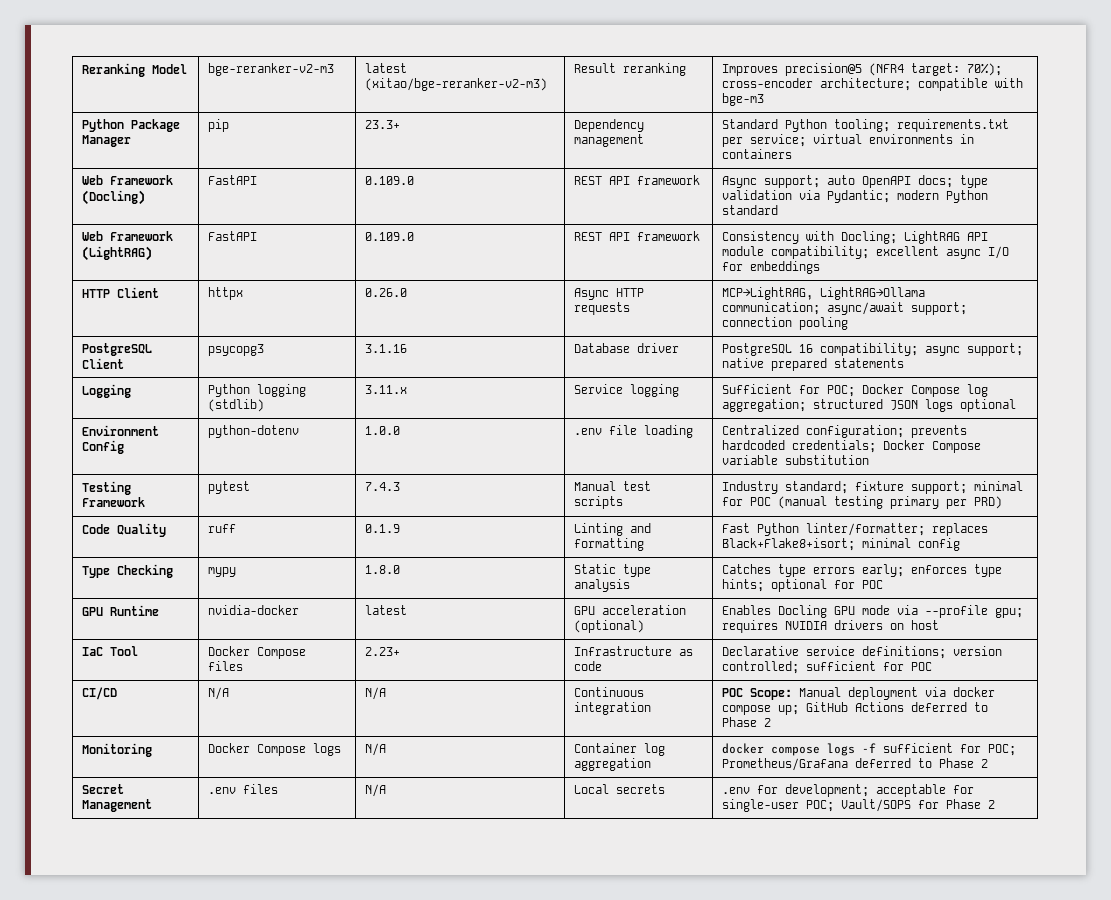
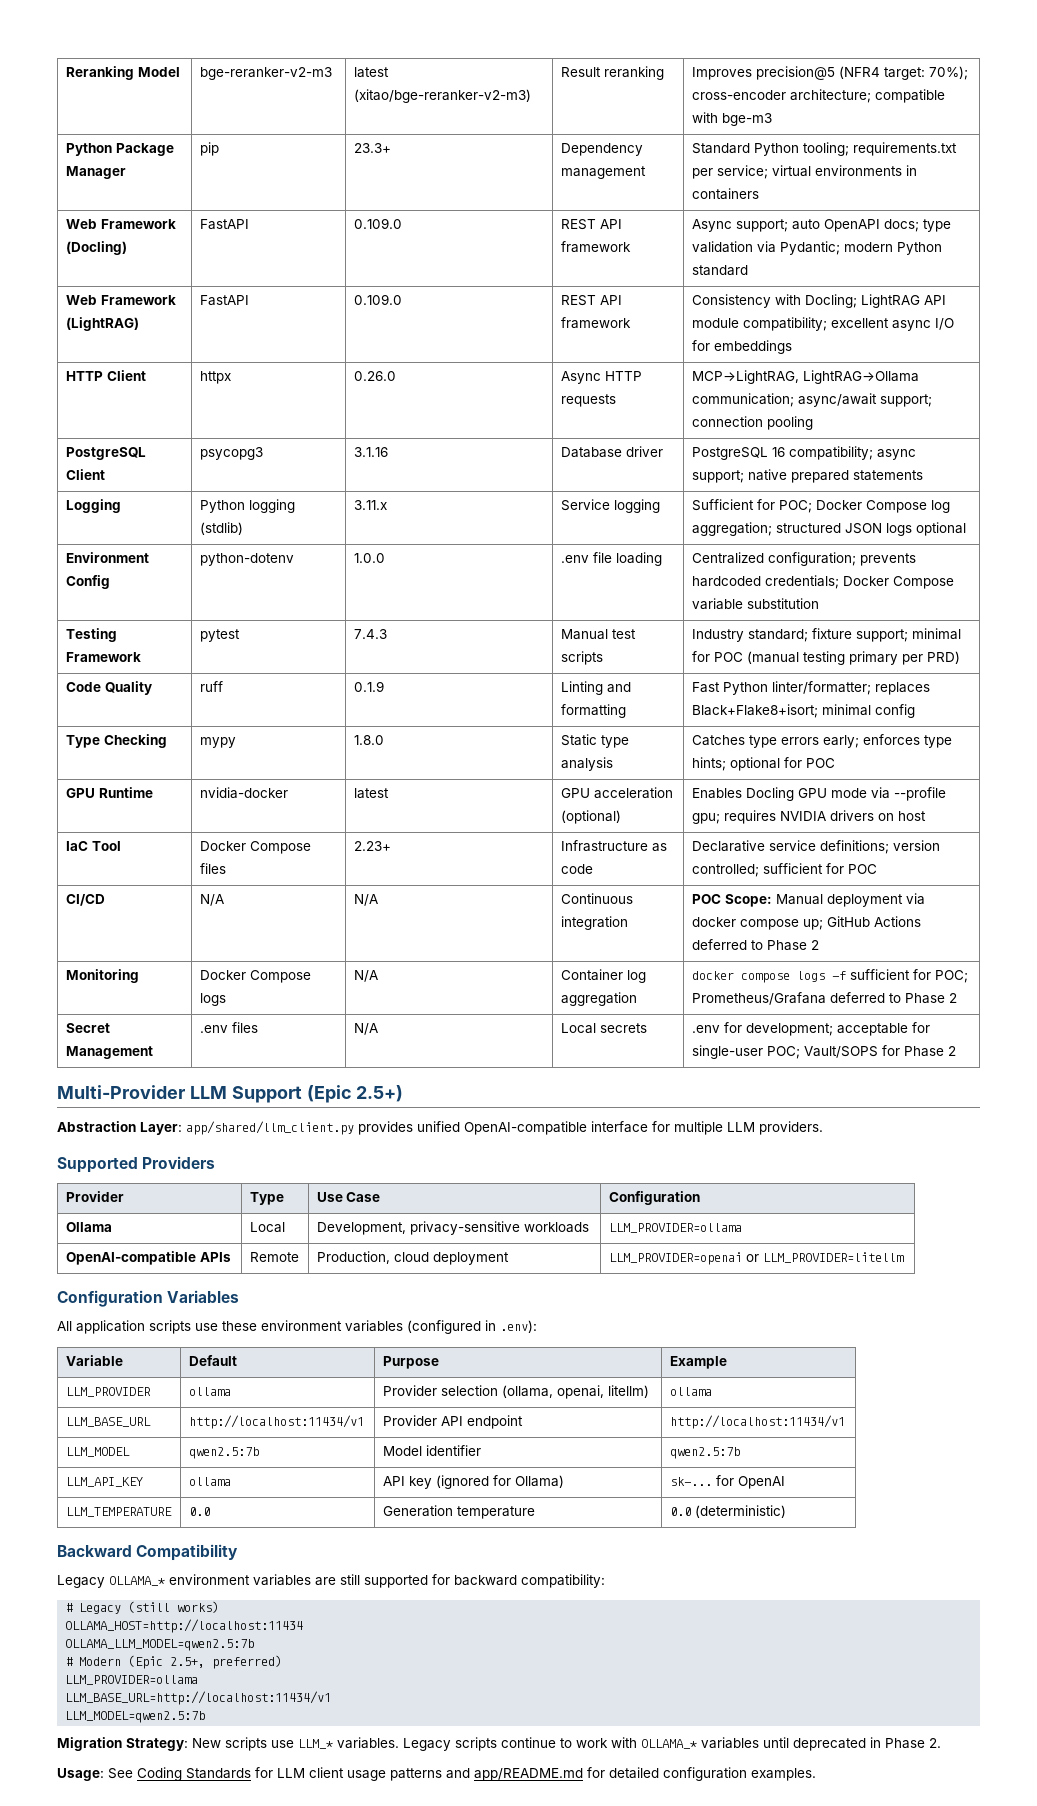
(995, 804) none -> [57,1085,404,1103] [57,1121,823,1135] [57,1156,216,1173] [65,1191,124,1202] [249,1192,284,1205] [316,1192,381,1202] [608,1191,700,1205] [65,1222,112,1232] [249,1222,285,1233] [316,1221,589,1235] [608,1223,742,1233] [65,1251,231,1265] [249,1252,299,1262] [316,1251,509,1265] [608,1252,904,1265] [57,1290,240,1307] [57,1320,537,1334] [65,1355,123,1366] [188,1355,237,1366] [382,1356,439,1369] [669,1356,727,1369] [65,1387,151,1397] [188,1387,231,1396] [382,1385,649,1399] [669,1387,712,1396] [65,1417,151,1427] [188,1415,364,1429] [382,1415,523,1429] [669,1415,845,1429] [65,1447,130,1457] [188,1447,259,1459] [382,1445,481,1456] [669,1447,740,1459] [65,1477,143,1487] [188,1477,231,1486] [382,1475,564,1489] [669,1475,785,1489] [65,1507,172,1517] [188,1507,210,1516] [382,1505,535,1519] [669,1505,786,1518] [57,1544,239,1561] [57,1574,605,1588] [65,1601,220,1614] [65,1619,304,1633] [65,1639,255,1651] [65,1655,283,1669] [65,1675,199,1685] [65,1691,332,1705] [65,1711,206,1723] [57,1737,941,1751] [57,1767,816,1781] // Multi-Provider LLM Support (Epic 2.5+) // Abstraction Layer: app/shared/llm_client.py provides unified OpenAI-compatible interface for multiple LLM providers. // Supported Providers // Provider | Type | Use Case | Configuration // Ollama | Local | Development, privacy-sensitive workloads | LLM_PROVIDER=ollama // OpenAI-compatible APIs | Remote | Production, cloud deployment | LLM_PROVIDER=openai or LLM_PROVIDER=litellm // Configuration Variables // All application scripts use these environment variables (configured in .env): // Variable | Default | Purpose | Example // LLM_PROVIDER | ollama | Provider selection (ollama, openai, litellm) | ollama // LLM_BASE_URL | http://localhost:11434/v1 | Provider API endpoint | http://localhost:11434/v1 // LLM_MODEL | qwen2.5:7b | Model identifier | qwen2.5:7b // LLM_API_KEY | ollama | API key (ignored for Ollama) | sk-... for OpenAI // LLM_TEMPERATURE | 0.0 | Generation temperature | 0.0 (deterministic) // Backward Compatibility // Legacy OLLAMA_* environment variables are still supported for backward compatibility: // # Legacy (still works) // OLLAMA_HOST=http://localhost:11434 // OLLAMA_LLM_MODEL=qwen2.5:7b // # Modern (Epic 2.5+, preferred) // LLM_PROVIDER=ollama // LLM_BASE_URL=http://localhost:11434/v1 // LLM_MODEL=qwen2.5:7b // Migration Strategy: New scripts use LLM_* variables. Legacy scripts continue to work with OLLAMA_* variables until deprecated in Phase 2. // Usage: See Coding Standards for LLM client usage patterns and app/README.md for detailed configuration examples.

